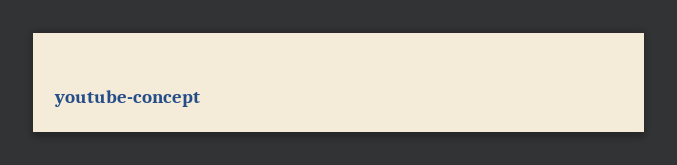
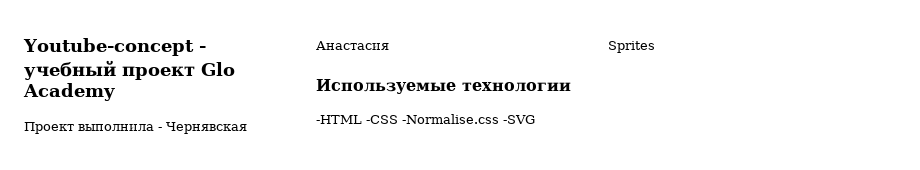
[54,90,200,107] youtube-concept -> [23,38,206,56] [24,60,235,80] [23,83,115,101] [24,122,247,134] [316,41,389,50] [316,79,571,94] [316,114,535,124] [608,41,655,53] Youtube-concept - учебный проект Glo Academy // Проект выполнила - Чернявская Анастасия // Используемые технологии // -HTML -CSS -Normalise.css -SVG Sprites

